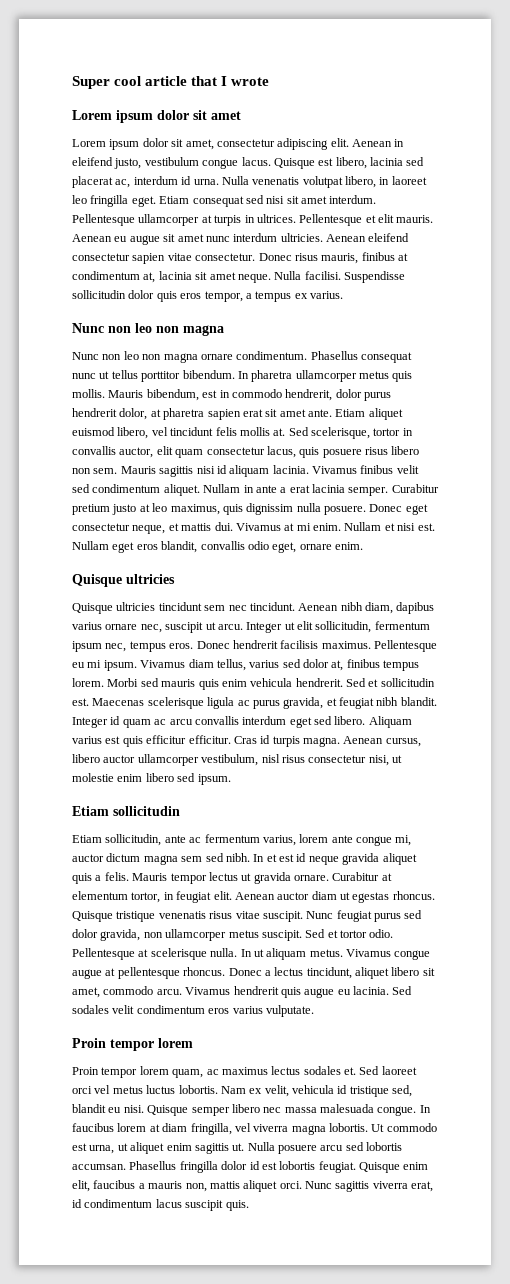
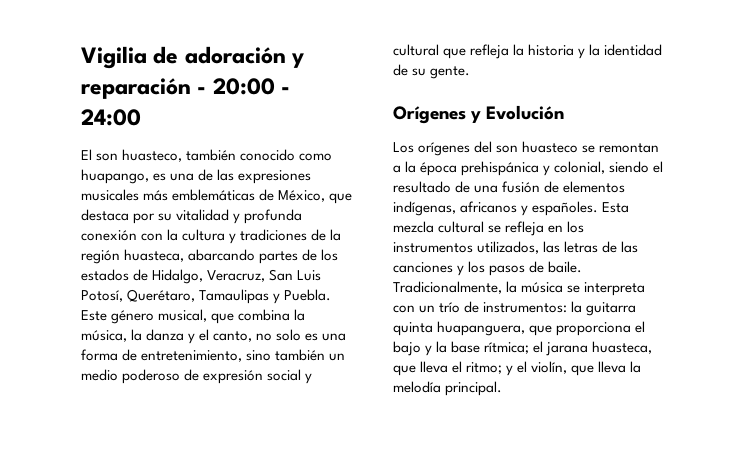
[72,76,270,89] [72,110,241,123] [72,138,405,150] [72,157,425,169] [72,176,427,188] [72,195,377,207] [72,214,434,226] [72,233,410,245] [72,252,408,264] [72,271,405,283] [72,290,343,302] [72,323,224,336] [72,351,412,363] [72,370,413,382] [72,389,391,401] [72,408,403,420] [72,427,413,439] [72,446,420,458] [72,465,419,477] [72,484,439,496] [72,503,428,515] [72,522,435,534] [72,541,363,553] [72,574,175,587] [72,602,435,614] [72,621,430,633] [72,640,437,652] [72,659,420,671] [72,678,435,690] [72,697,437,709] [72,716,412,728] [72,735,421,747] [72,754,402,766] [72,773,231,785] [72,806,180,816] [72,834,412,846] [72,853,417,865] [72,872,392,884] [72,891,435,903] [72,910,423,922] [72,929,394,941] [72,948,431,960] [72,967,435,979] [72,986,413,998] [72,1005,314,1017] [72,1038,193,1051] [72,1066,417,1078] [72,1085,413,1097] [72,1104,431,1116] [72,1123,437,1135] [72,1142,403,1154] [72,1161,429,1173] [72,1180,434,1192] [72,1199,249,1211] Super cool article that I wrote // Lorem ipsum dolor sit amet // Lorem ipsum dolor sit amet, consectetur adipiscing elit. Aenean in eleifend justo, vestibulum congue lacus. Quisque est libero, lacinia sed placerat ac, interdum id urna. Nulla venenatis volutpat libero, in laoreet leo fringilla eget. Etiam consequat sed nisi sit amet interdum. Pellentesque ullamcorper at turpis in ultrices. Pellentesque et elit mauris. Aenean eu augue sit amet nunc interdum ultricies. Aenean eleifend consectetur sapien vitae consectetur. Donec risus mauris, finibus at condimentum at, lacinia sit amet neque. Nulla facilisi. Suspendisse sollicitudin dolor quis eros tempor, a tempus ex varius. // Nunc non leo non magna // Nunc non leo non magna ornare condimentum. Phasellus consequat nunc ut tellus porttitor bibendum. In pharetra ullamcorper metus quis mollis. Mauris bibendum, est in commodo hendrerit, dolor purus hendrerit dolor, at pharetra sapien erat sit amet ante. Etiam aliquet euismod libero, vel tincidunt felis mollis at. Sed scelerisque, tortor in convallis auctor, elit quam consectetur lacus, quis posuere risus libero non sem. Mauris sagittis nisi id aliquam lacinia. Vivamus finibus velit sed condimentum aliquet. Nullam in ante a erat lacinia semper. Curabitur pretium justo at leo maximus, quis dignissim nulla posuere. Donec eget consectetur neque, et mattis dui. Vivamus at mi enim. Nullam et nisi est. Nullam eget eros blandit, convallis odio eget, ornare enim. // Quisque ultricies // Quisque ultricies tincidunt sem nec tincidunt. Aenean nibh diam, dapibus varius ornare nec, suscipit ut arcu. Integer ut elit sollicitudin, fermentum ipsum nec, tempus eros. Donec hendrerit facilisis maximus. Pellentesque eu mi ipsum. Vivamus diam tellus, varius sed dolor at, finibus tempus lorem. Morbi sed mauris quis enim vehicula hendrerit. Sed et sollicitudin est. Maecenas scelerisque ligula ac purus gravida, et feugiat nibh blandit. Integer id quam ac arcu convallis interdum eget sed libero. Aliquam varius est quis efficitur efficitur. Cras id turpis magna. Aenean cursus, libero auctor ullamcorper vestibulum, nisl risus consectetur nisi, ut molestie enim libero sed ipsum. // Etiam sollicitudin // Etiam sollicitudin, ante ac fermentum varius, lorem ante congue mi, auctor dictum magna sem sed nibh. In et est id neque gravida aliquet quis a felis. Mauris tempor lectus ut gravida ornare. Curabitur at elementum tortor, in feugiat elit. Aenean auctor diam ut egestas rhoncus. Quisque tristique venenatis risus vitae suscipit. Nunc feugiat purus sed dolor gravida, non ullamcorper metus suscipit. Sed et tortor odio. Pellentesque at scelerisque nulla. In ut aliquam metus. Vivamus congue augue at pellentesque rhoncus. Donec a lectus tincidunt, aliquet libero sit amet, commodo arcu. Vivamus hendrerit quis augue eu lacinia. Sed sodales velit condimentum eros varius vulputate. // Proin tempor lorem // Proin tempor lorem quam, ac maximus lectus sodales et. Sed laoreet orci vel metus luctus lobortis. Nam ex velit, vehicula id tristique sed, blandit eu nisi. Quisque semper libero nec massa malesuada congue. In faucibus lorem at diam fringilla, vel viverra magna lobortis. Ut commodo est urna, ut aliquet enim sagittis ut. Nulla posuere arcu sed lobortis accumsan. Phasellus fringilla dolor id est lobortis feugiat. Quisque enim elit, faucibus a mauris non, mattis aliquet orci. Nunc sagittis viverra erat, id condimentum lacus suscipit quis. -> [81,46,305,69] [81,78,291,99] [81,109,141,126] [81,149,333,162] [81,169,312,184] [81,189,353,204] [81,209,303,224] [81,229,342,244] [81,249,339,264] [81,269,322,284] [81,289,332,304] [81,309,306,324] [81,329,347,344] [81,349,346,362] [81,369,313,384] [393,44,663,59] [393,64,471,79] [393,105,565,124] [393,141,660,156] [393,161,664,176] [393,181,626,193] [393,201,630,216] [393,221,585,236] [393,241,639,254] [393,261,583,276] [393,281,646,296] [393,301,637,316] [393,321,646,336] [393,341,653,356] [393,361,642,376] [393,381,503,396] Vigilia de adoración y reparación - 20:00 - 24:00 // El son huasteco, también conocido como huapango, es una de las expresiones musicales más emblemáticas de México, que destaca por su vitalidad y profunda conexión con la cultura y tradiciones de la región huasteca, abarcando partes de los estados de Hidalgo, Veracruz, San Luis Potosí, Querétaro, Tamaulipas y Puebla. Este género musical, que combina la música, la danza y el canto, no solo es una forma de entretenimiento, sino también un medio poderoso de expresión social y cultural que refleja la historia y la identidad de su gente. // Orígenes y Evolución // Los orígenes del son huasteco se remontan a la época prehispánica y colonial, siendo el resultado de una fusión de elementos indígenas, africanos y españoles. Esta mezcla cultural se refleja en los instrumentos utilizados, las letras de las canciones y los pasos de baile. Tradicionalmente, la música se interpreta con un trío de instrumentos: la guitarra quinta huapanguera, que proporciona el bajo y la base rítmica; el jarana huasteca, que lleva el ritmo; y el violín, que lleva la melodía principal.

